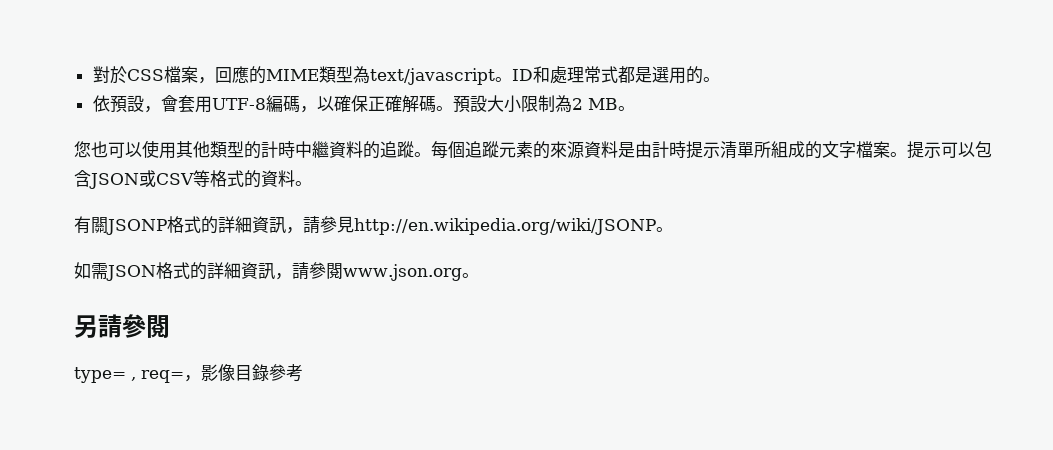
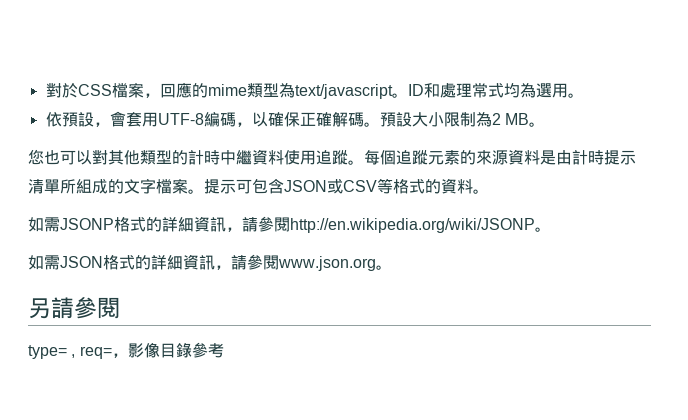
[265,69,319,81] MIME -> [207,84,247,96] mime
[617,66,703,84] 都是選用的 -> [503,83,568,98] 均為選用
[142,140,176,159] 使用 -> [92,150,108,165] 對
[363,141,380,159] 的 -> [284,150,316,165] 使用
[958,142,975,157] 以 -> (252, 186) none
[74,216,108,234] 有關 -> [28,217,60,232] 如需
[337,216,354,233] 見 -> [274,217,290,232] 閱

